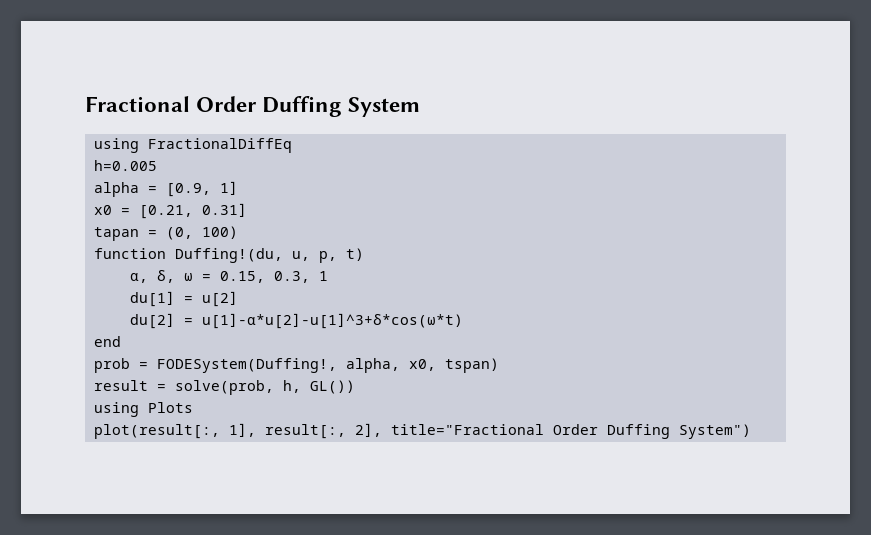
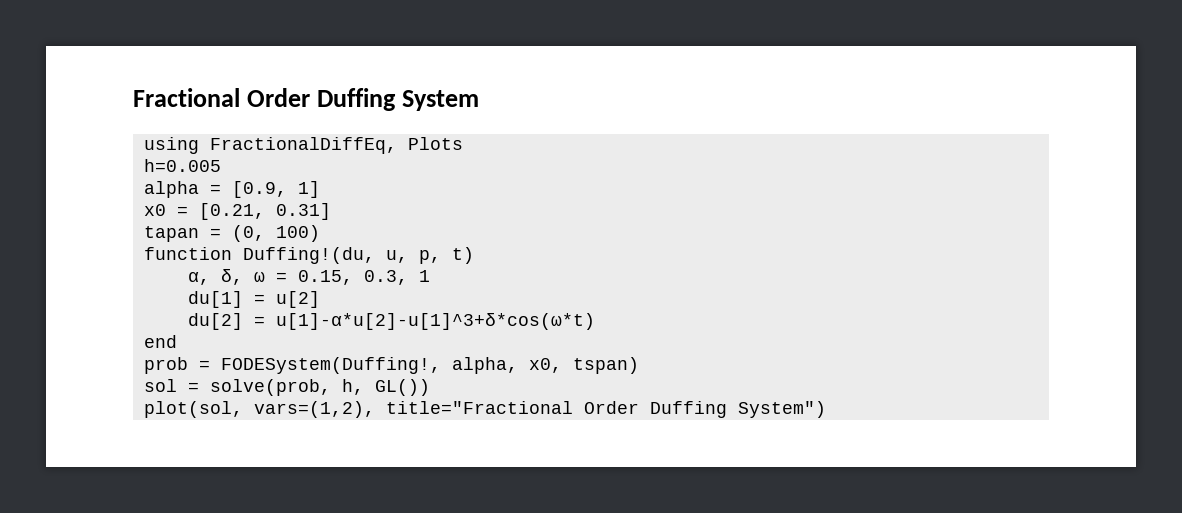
[148,138,292,153] FractionalDiffEq -> [210,137,464,154] FractionalDiffEq, Plots
[94,380,148,391] result -> [144,379,178,392] sol
[94,402,193,417] [94,423,382,439] using Plots // plot(result[:, 1], result[:, 2], -> [144,401,376,418] plot(sol, vars=(1,2),

